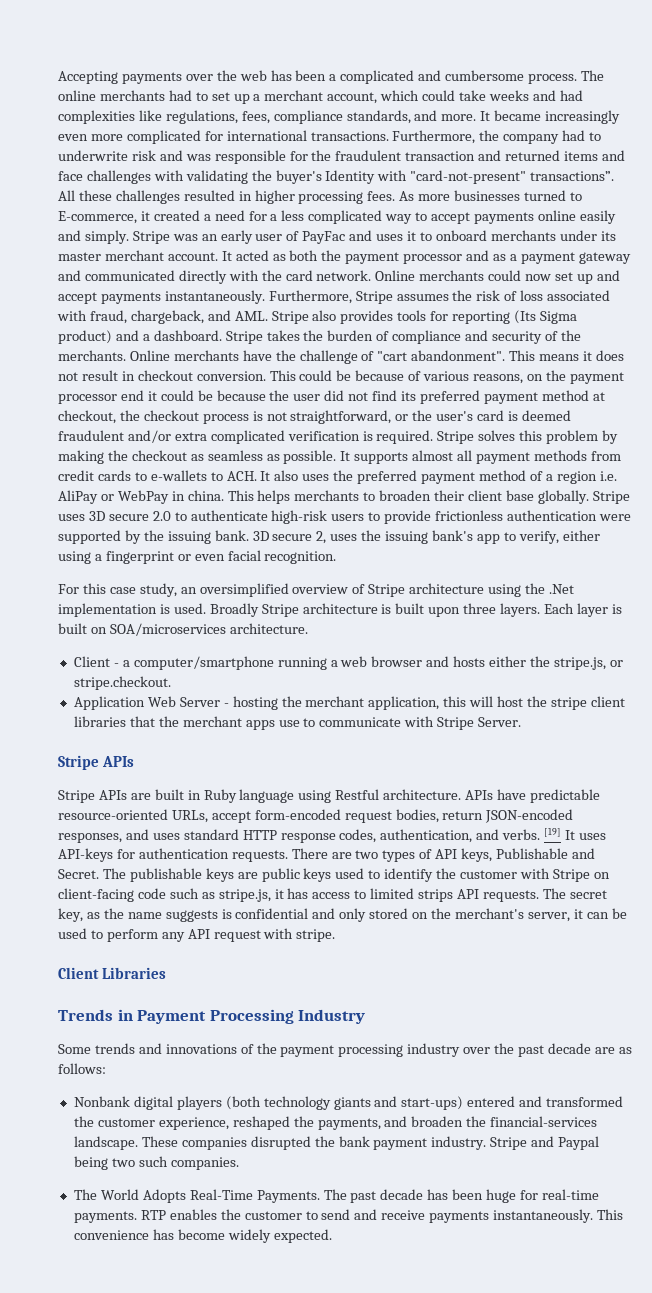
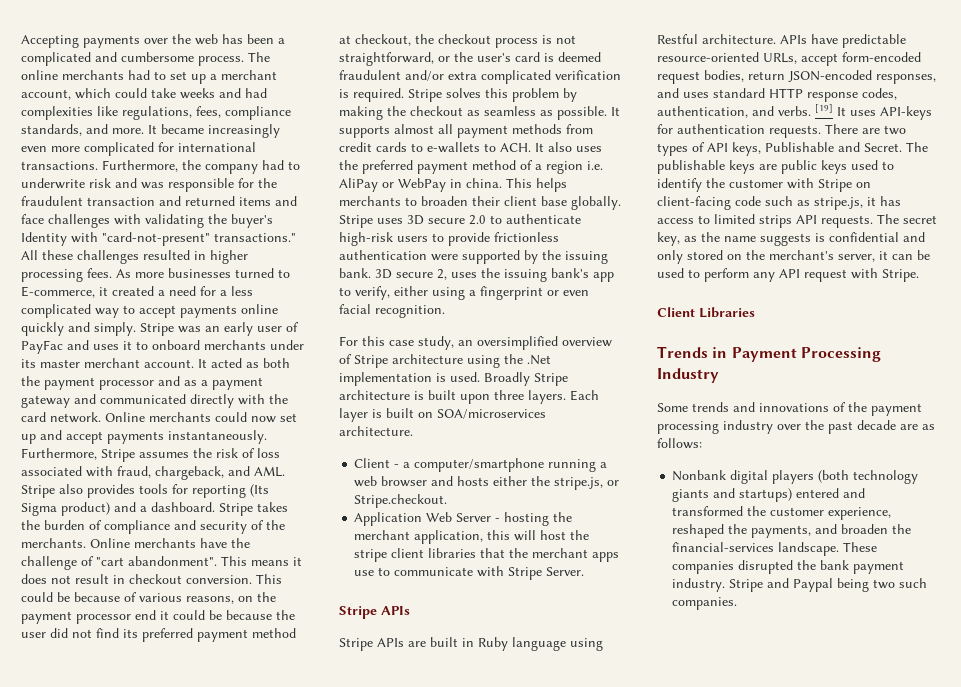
[530,171,615,181] transactions”. -> [214,233,296,242] transactions."
[579,210,616,224] easily -> [21,322,64,336] quickly
[73,676,171,690] stripe.checkout. -> [354,494,448,508] Stripe.checkout.
[296,929,336,942] stripe. -> [882,269,919,282] Stripe.
[401,1096,464,1110] start-ups) -> [739,488,793,502] startups)
[73,1189,599,1203] [73,1209,624,1223] [73,1229,332,1243] // The World Adopts Real-Time Payments. The past decade has been huge for real-time payments. RTP enables the customer to send and receive payments instantaneously. This convenience has become widely expected. -> (738, 603) none

